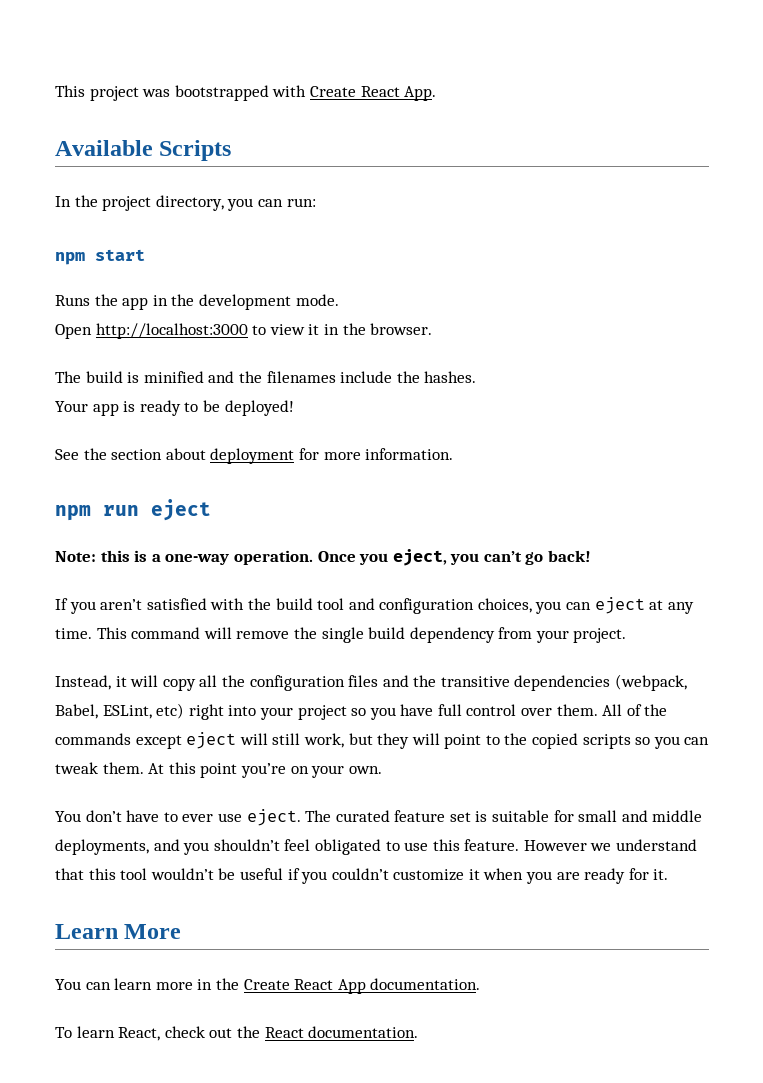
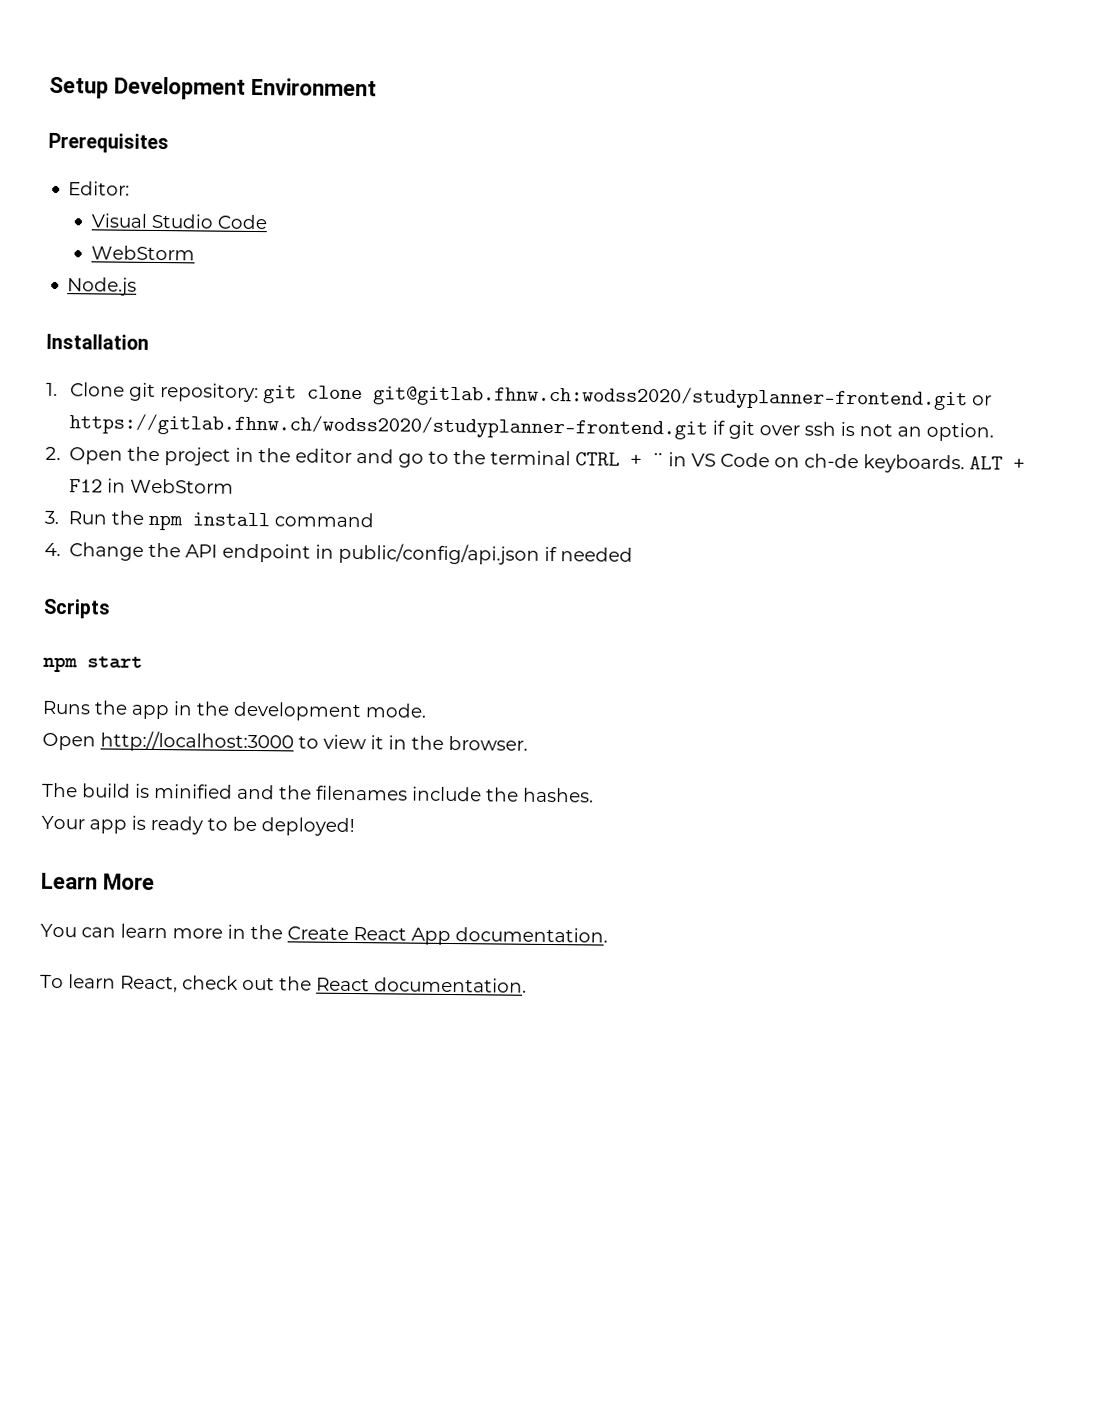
[55,85,437,101] [55,140,232,161] [55,195,316,211] This project was bootstrapped with Create React App. // Available Scripts // In the project directory, you can run: -> [49,76,377,100] [48,132,169,154] [68,181,131,196] [90,213,267,230] [90,245,195,261] [67,277,138,296] [46,333,149,350] [46,382,992,411] [68,413,994,442] [45,446,1026,474] [69,478,235,494] [44,510,374,531] [44,542,634,565] [43,598,111,619] Setup Development Environment // Prerequisites // Editor: // Visual Studio Code // WebStorm // Node.js // Installation // 1. Clone git repository: git clone git@gitlab.fhnw.ch:wodss2020/studyplanner-frontend.git or https://gitlab.fhnw.ch/wodss2020/studyplanner-frontend.git if git over ssh is not an option. // 2. Open the project in the editor and go to the terminal CTRL + ¨ in VS Code on ch-de keyboards. ALT + F12 in WebStorm // 3. Run the npm install command // 4. Change the API endpoint in public/config/api.json if needed // Scripts
[55,448,454,464] [55,499,211,521] [55,549,592,566] [55,597,694,614] [55,627,627,643] [55,674,688,691] [55,703,668,720] [55,732,710,749] [55,762,382,778] [55,809,703,826] [55,839,698,855] [55,868,669,884] // See the section about deployment for more information. // npm run eject // Note: this is a one-way operation. Once you eject, you can’t go back! // If you aren’t satisfied with the build tool and configuration choices, you can eject at any time. This command will remove the single build dependency from your project. // Instead, it will copy all the configuration files and the transitive dependencies (webpack, Babel, ESLint, etc) right into your project so you have full control over them. All of the commands except eject will still work, but they will point to the copied scripts so you can tweak them. At this point you’re on your own. // You don’t have to ever use eject. The curated feature set is suitable for small and middle deployments, and you shouldn’t feel obligated to use this feature. However we understand that this tool wouldn’t be useful if you couldn’t customize it when you are ready for it. -> (355, 827) none

